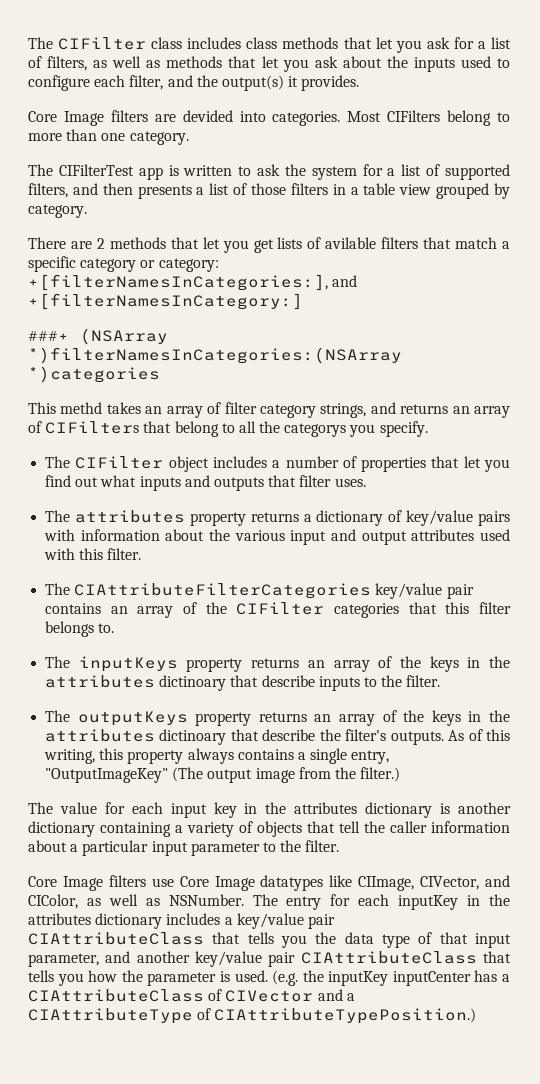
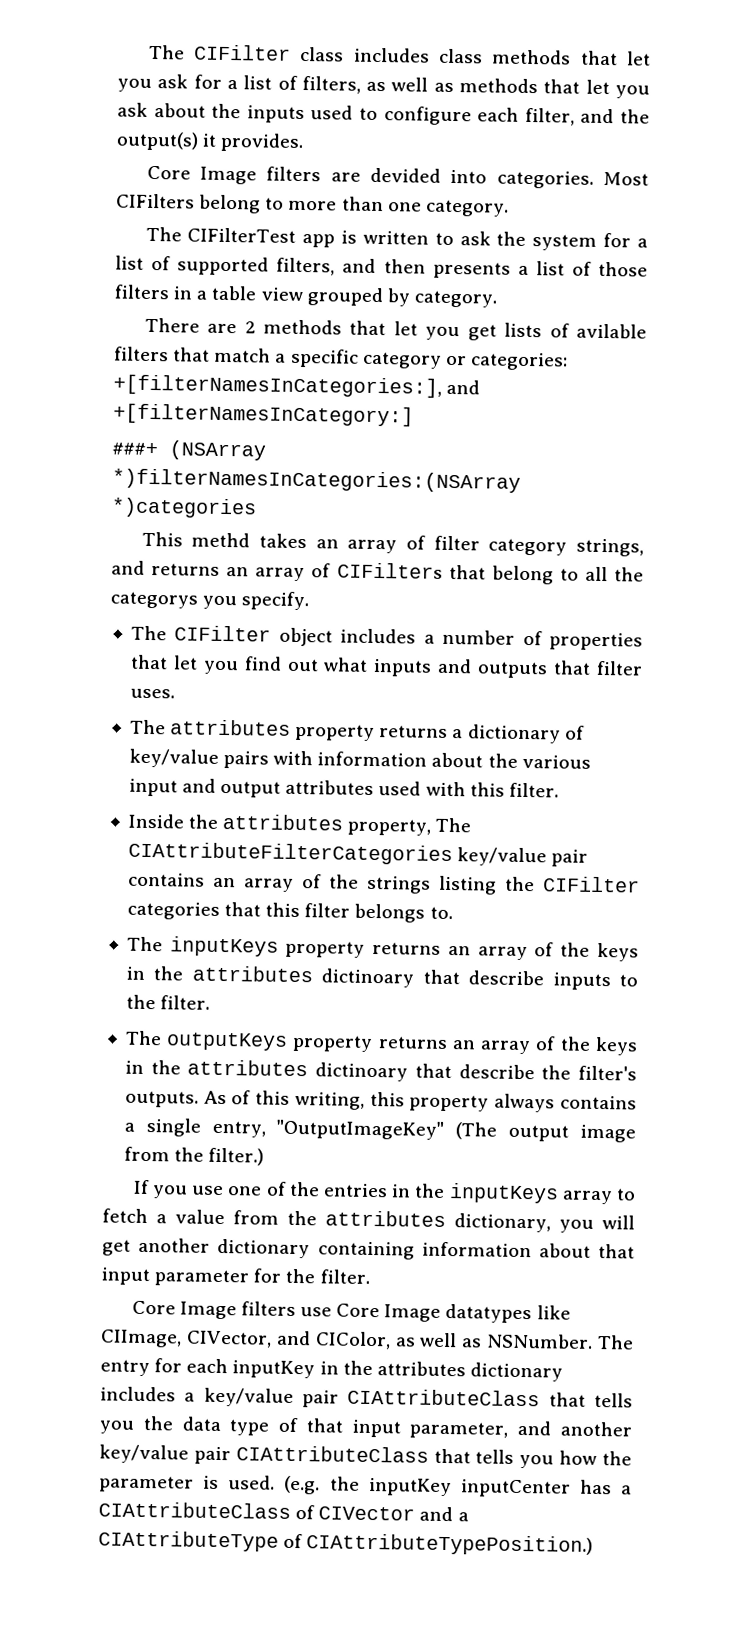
[158,258,219,272] category: -> [469,352,568,371] categories:
(142, 554) none -> [127,813,432,836] Inside the attributes property,
(227, 608) none -> [365,875,535,895] strings listing the
[28,802,512,818] [28,821,510,837] [28,840,149,856] The value for each input key in the attributes dictionary is another dictionary containing a variety of objects that tell the caller information about a particular -> [132,1179,637,1205] [102,1208,635,1233] [102,1237,635,1260] If you use one of the entries in the inputKeys array to fetch a value from the attributes dictionary, you will get another dictionary containing information about that
[262,842,276,852] to -> [253,1268,282,1283] for

